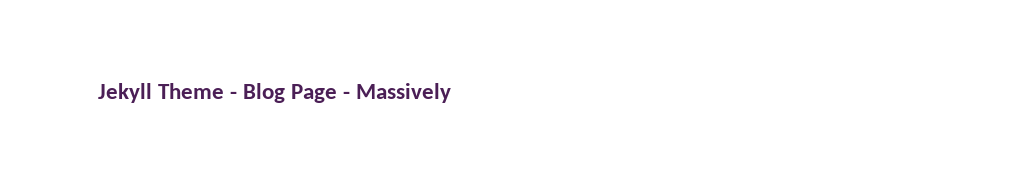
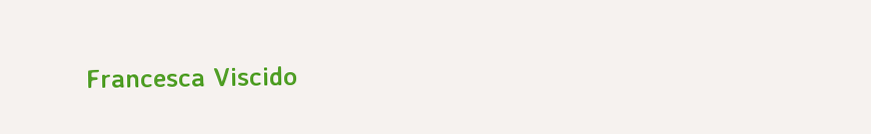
[98,83,452,103] Jekyll Theme - Blog Page - Massively -> [86,66,298,89] Francesca Viscido

